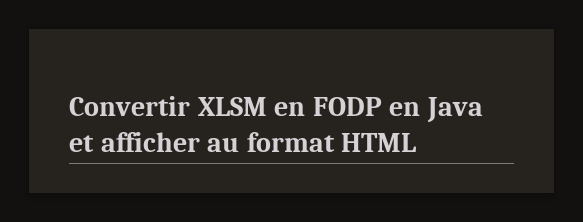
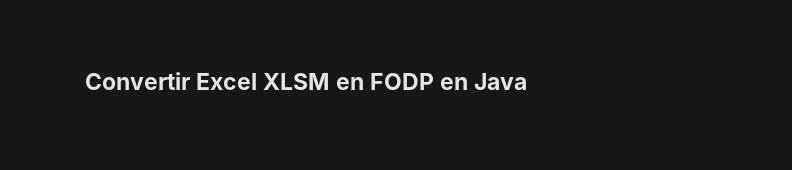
(190, 106) none -> [196,73,258,90] Excel
[69,132,417,152] et afficher au format HTML -> (528, 81) none

